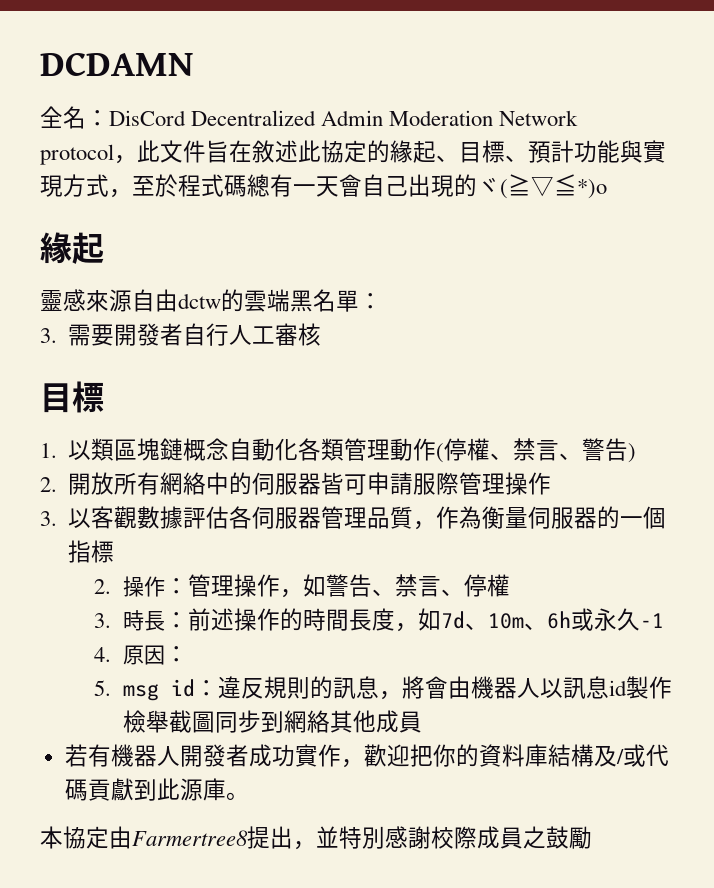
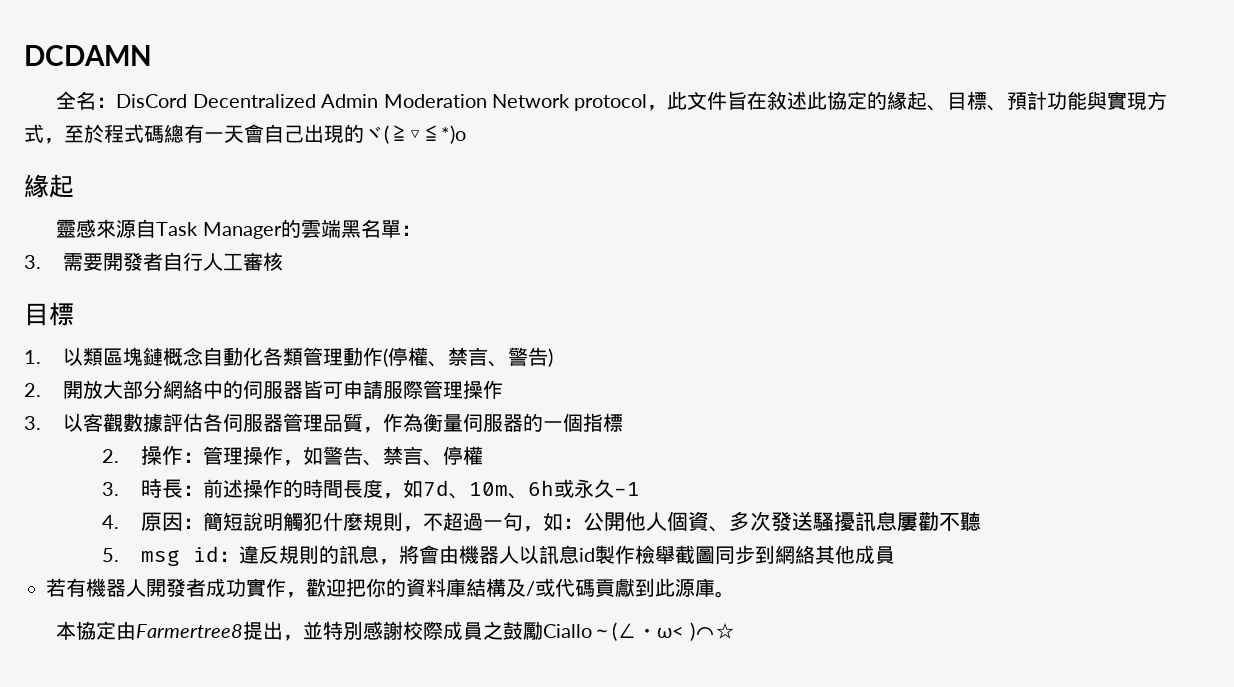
[155,289,221,312] 由dctw -> [156,222,282,239] Task Manager
[114,472,161,495] 所有 -> [102,380,163,399] 大部分
(188, 654) none -> [202,511,981,532] 簡短說明觸犯什麼規則，不超過一句，如：公開他人個資、多次發送騷擾訊息屢勸不聽
(592, 837) none -> [543,622,735,641] Ciallo～(∠・ω< )⌒☆

